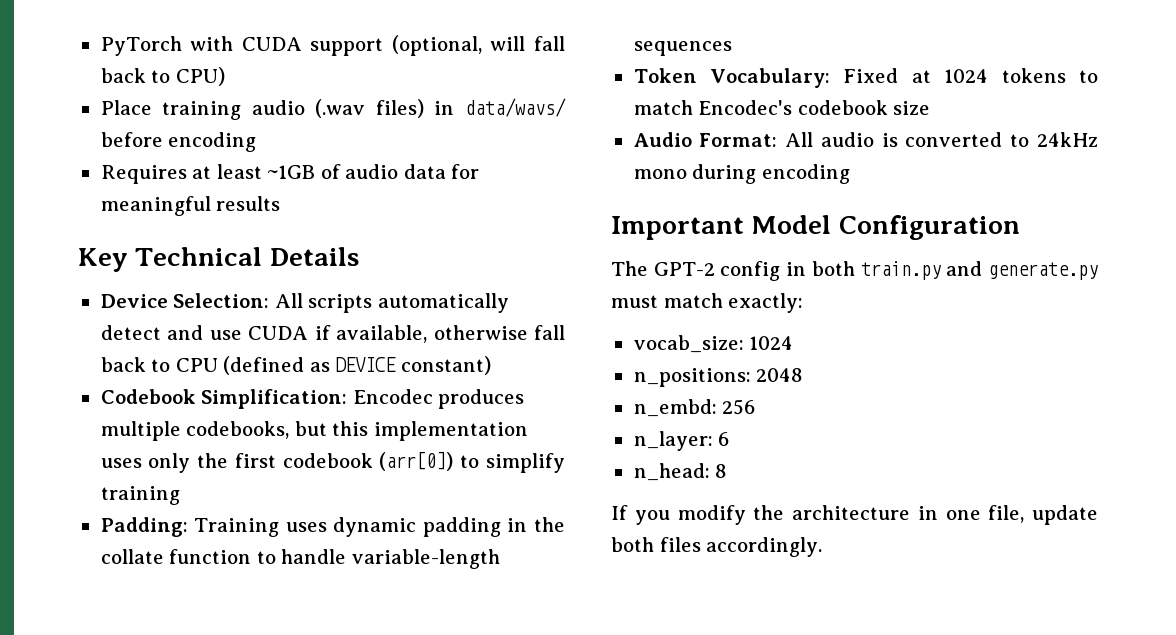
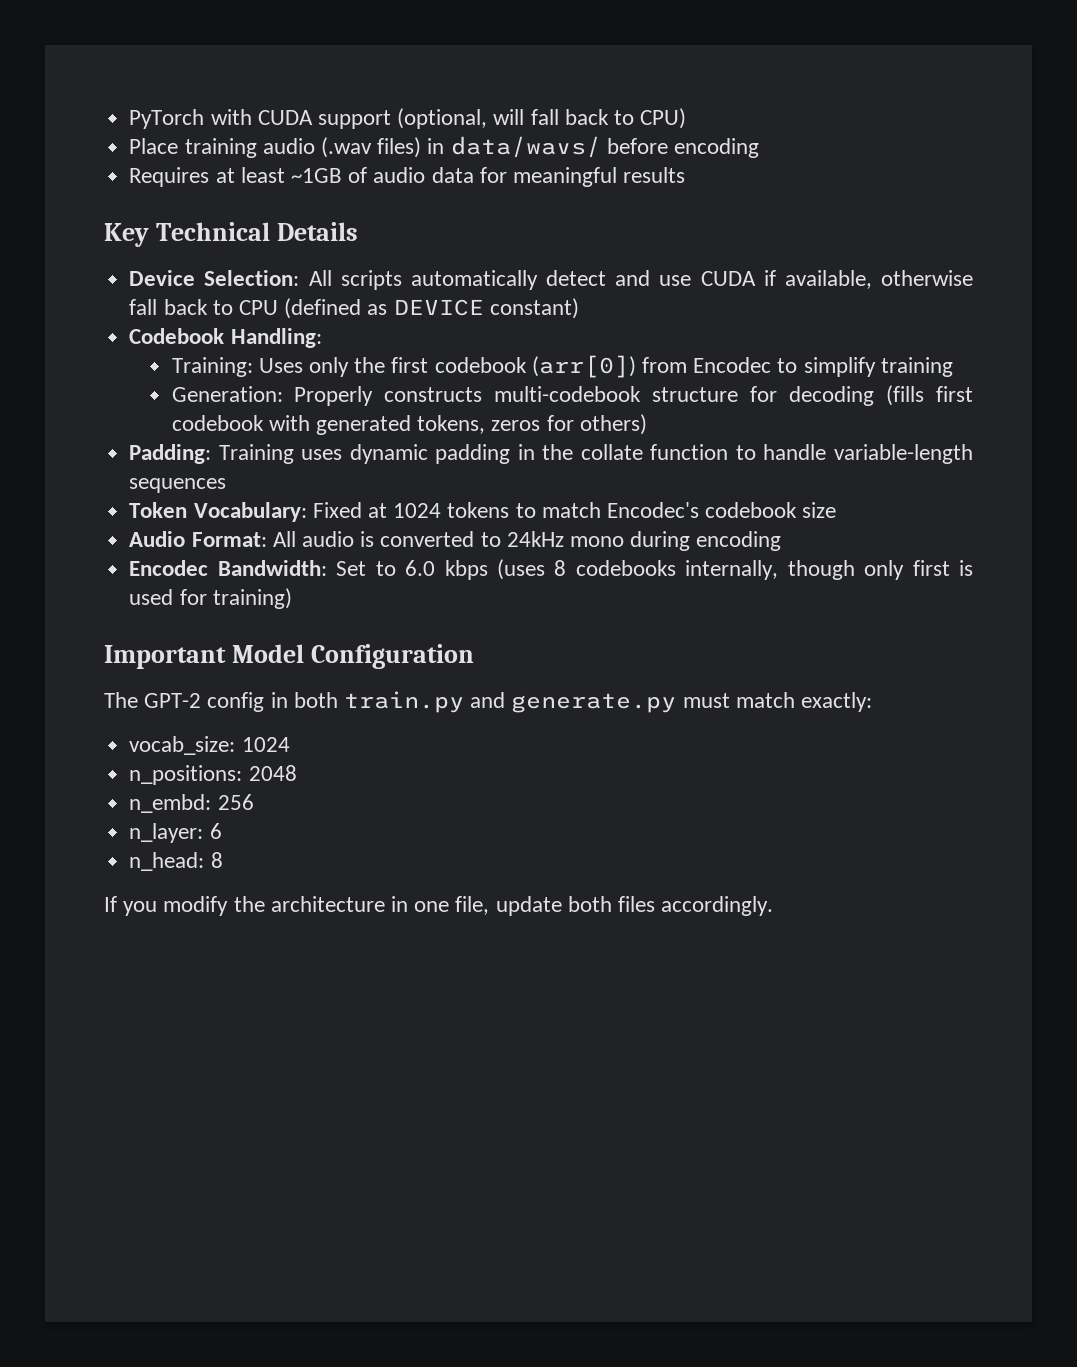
[201,389,525,409] [100,421,528,441] [100,458,142,468] Simplification: Encodec produces multiple codebooks, but this implementation uses -> [230,328,322,348] [171,357,303,377] Handling: // Training: Uses
(454, 461) none -> [642,357,772,373] from Encodec
(180, 495) none -> [171,385,973,406] [171,414,647,435] // Generation: Properly constructs multi-codebook structure for decoding (fills first codebook with generated tokens, zeros for others)
(850, 174) none -> [129,559,973,580] [129,588,292,609] // Encodec Bandwidth: Set to 6.0 kbps (uses 8 codebooks internally, though only first is used for training)

